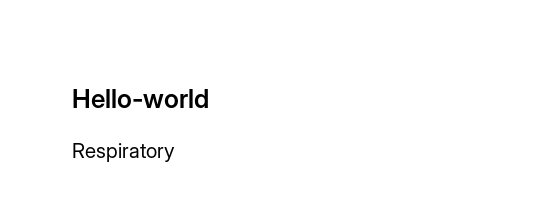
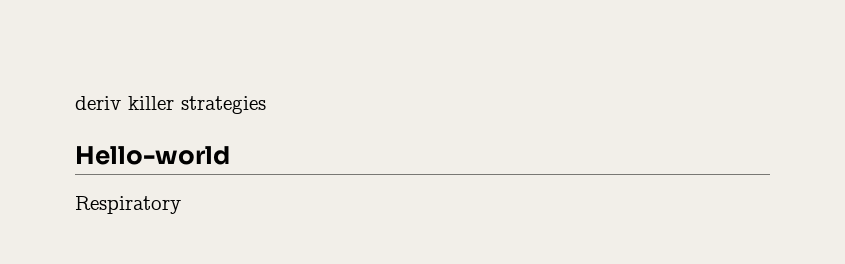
(72, 98) none -> [75,96,266,114] deriv killer strategies //

